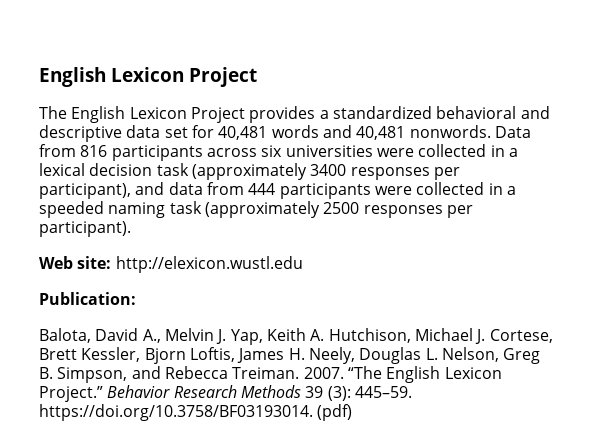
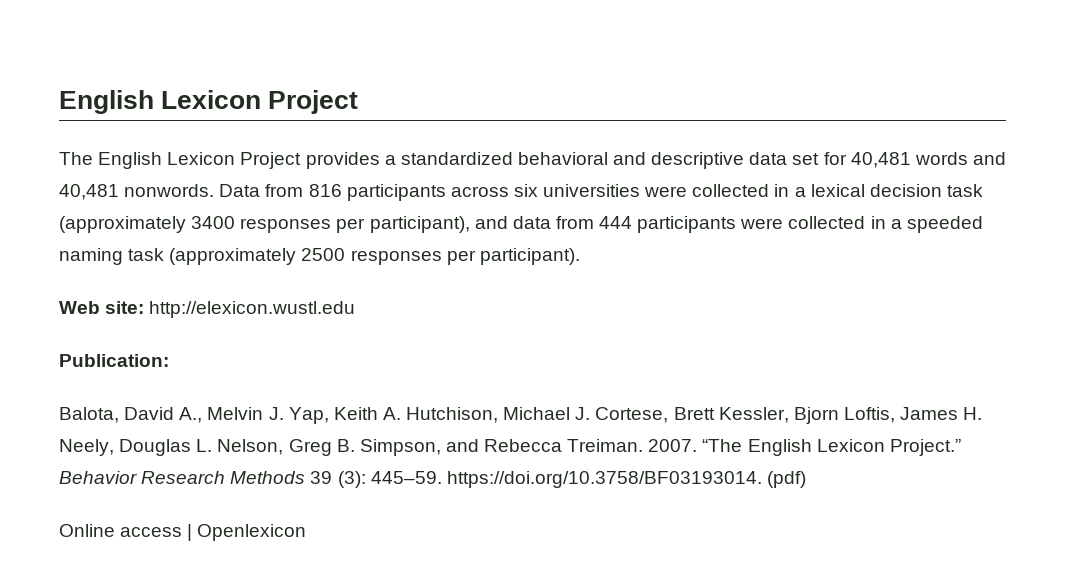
(353, 412) none -> [59,524,307,541] // Online access | Openlexicon

